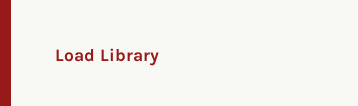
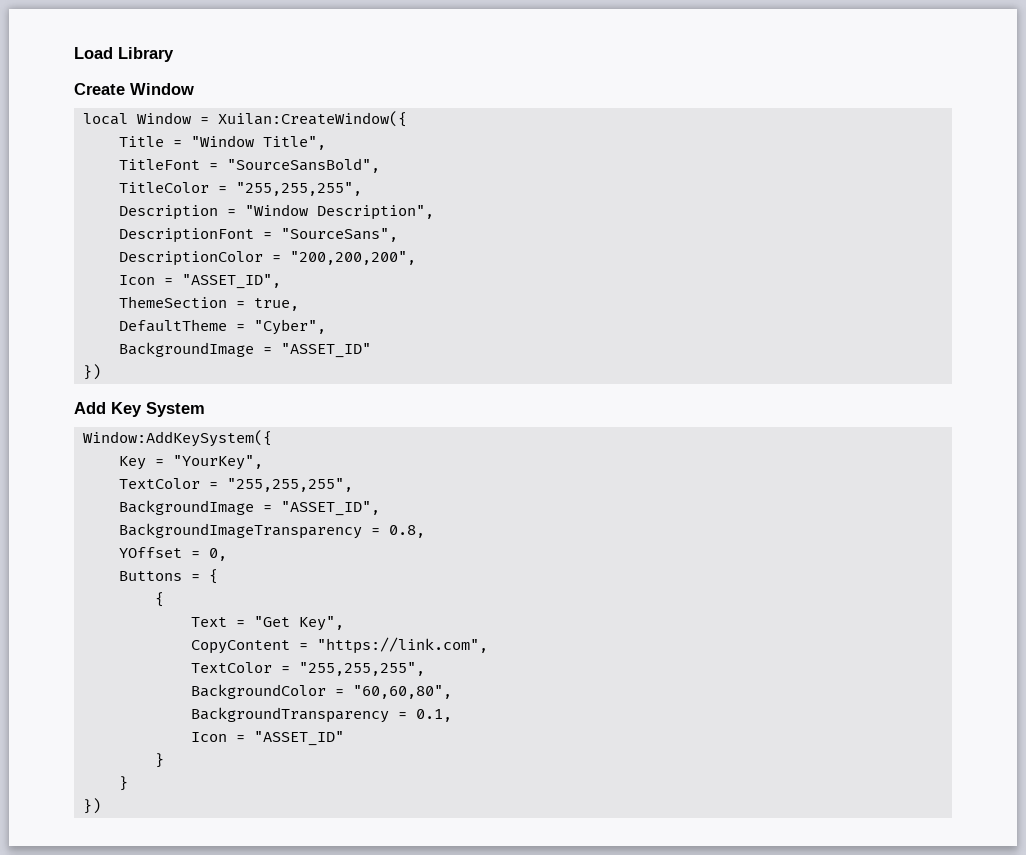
(159, 57) none -> [74,83,194,95] [83,111,407,127] [119,135,326,150] [119,158,380,173] [119,182,362,196] [119,204,434,220] [119,228,398,243] [119,251,416,266] [119,274,281,289] [119,296,299,311] [119,319,326,335] [119,342,371,358] [83,364,101,380] [74,402,205,417] [83,430,272,447] [119,455,263,470] [119,478,353,492] [119,500,380,516] [119,523,425,539] [119,547,227,561] [119,569,218,584] [155,592,164,607] [191,616,344,631] [191,637,488,654] [191,662,425,676] [191,684,452,699] [191,707,452,723] [191,731,344,746] [155,753,164,768] [119,776,128,791] [83,798,101,814] // Create Window // local Window = Xuilan:CreateWindow({ // Title = "Window Title", // TitleFont = "SourceSansBold", // TitleColor = "255,255,255", // Description = "Window Description", // DescriptionFont = "SourceSans", // DescriptionColor = "200,200,200", // Icon = "ASSET_ID", // ThemeSection = true, // DefaultTheme = "Cyber", // BackgroundImage = "ASSET_ID" // }) // Add Key System // Window:AddKeySystem({ // Key = "YourKey", // TextColor = "255,255,255", // BackgroundImage = "ASSET_ID", // BackgroundImageTransparency = 0.8, // YOffset = 0, // Buttons = { // { // Text = "Get Key", // CopyContent = "https://link.com", // TextColor = "255,255,255", // BackgroundColor = "60,60,80", // BackgroundTransparency = 0.1, // Icon = "ASSET_ID" // } // } // })

